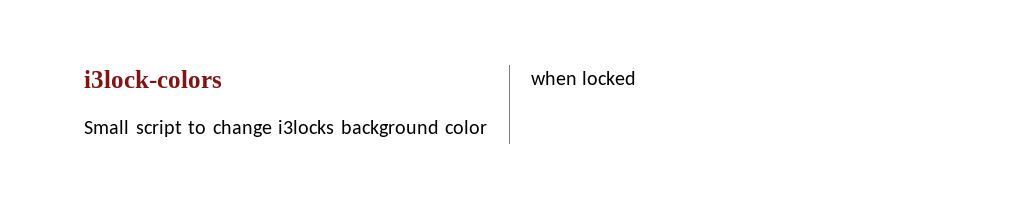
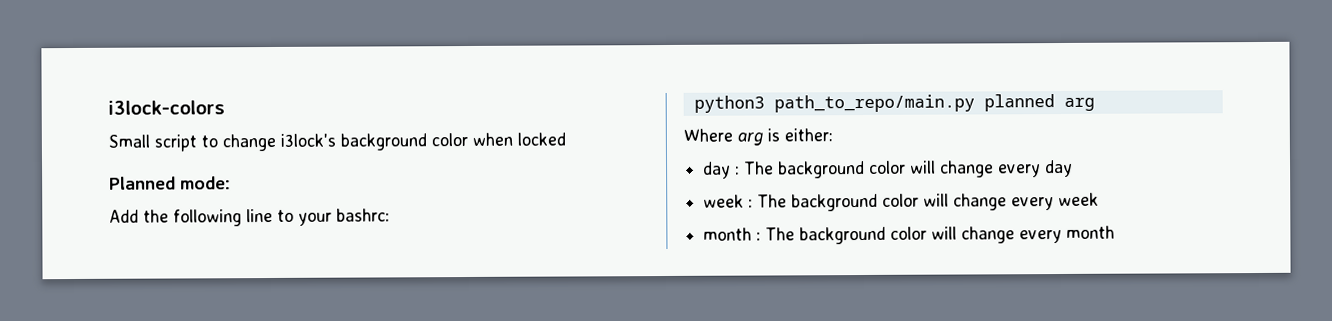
[278,120,334,134] i3locks -> [280,133,336,147] i3lock's
(637, 78) none -> [109,176,231,190] [109,208,390,227] [693,94,1095,113] [683,128,833,146] [703,159,1074,179] [703,192,1100,212] [703,225,1116,245] // Planned mode: // Add the following line to your bashrc: // python3 path_to_repo/main.py planned arg // Where arg is either: // day : The background color will change every day // week : The background color will change every week // month : The background color will change every month

